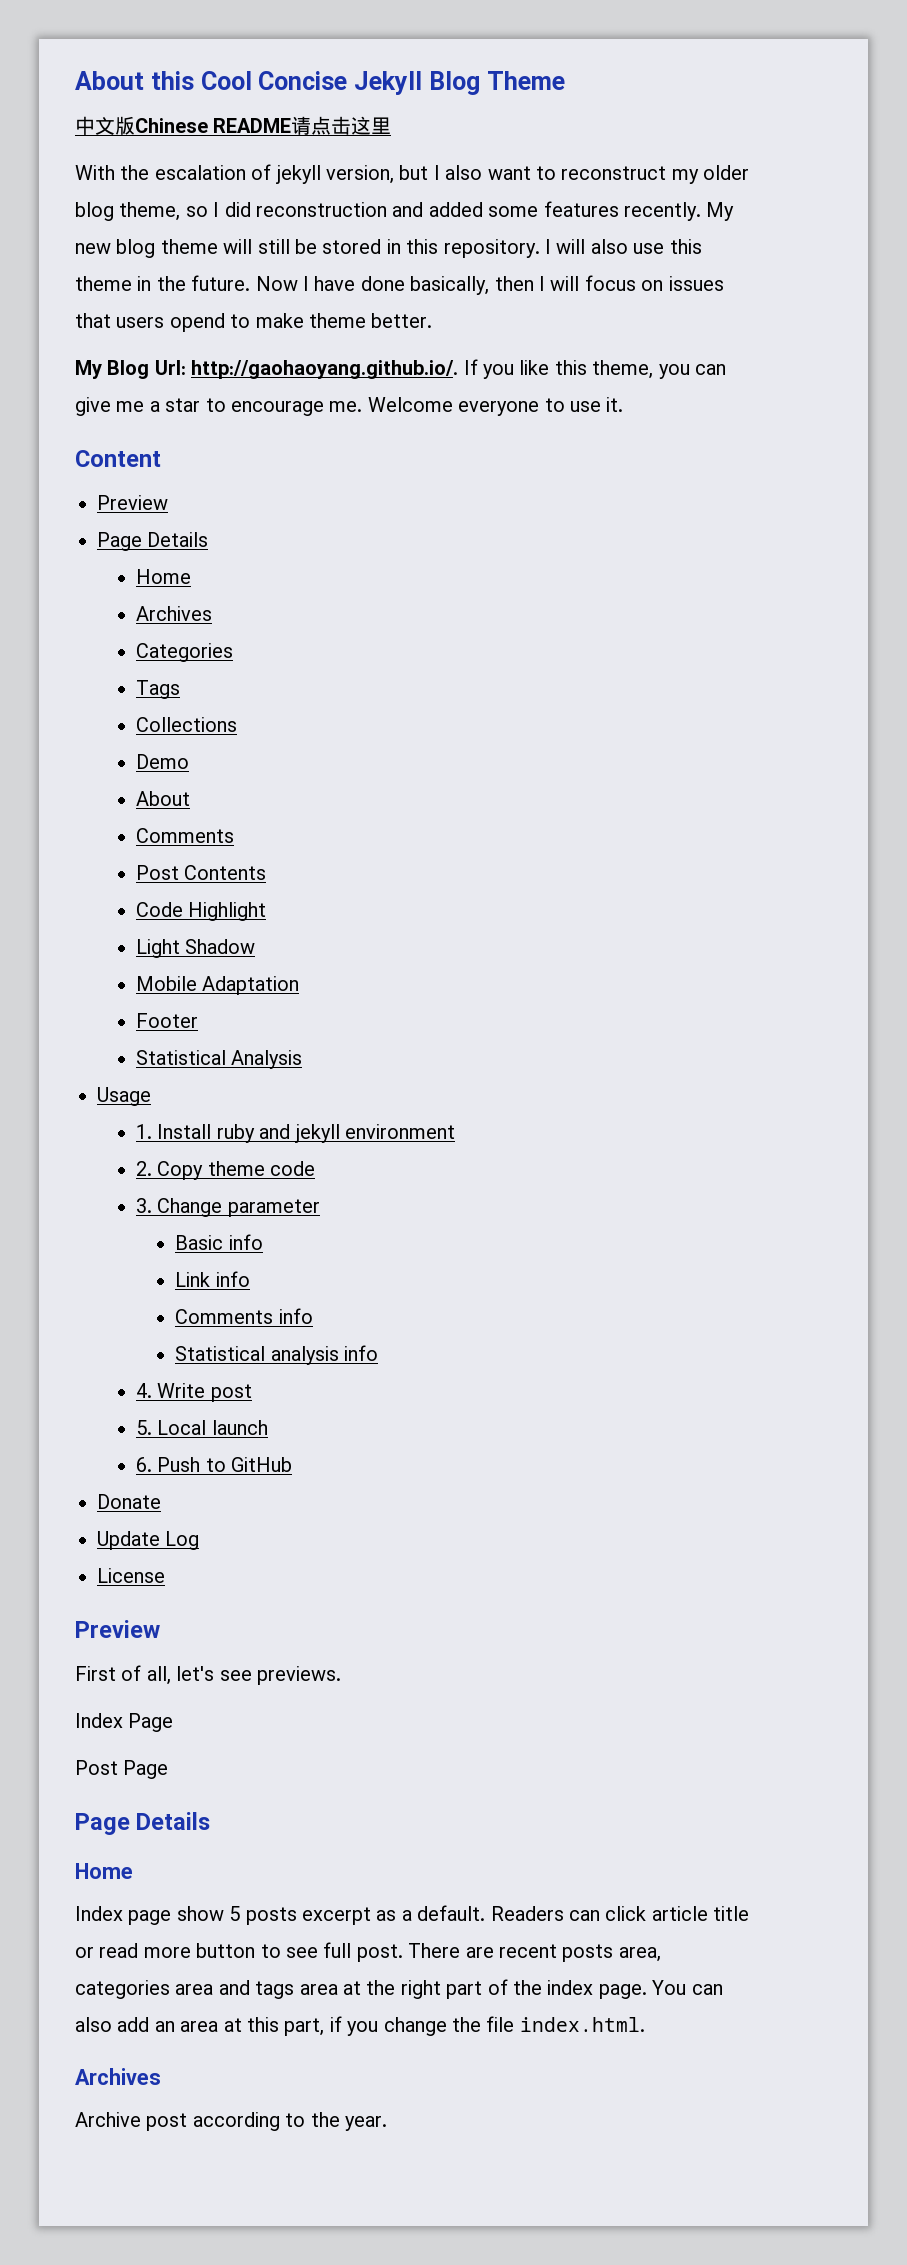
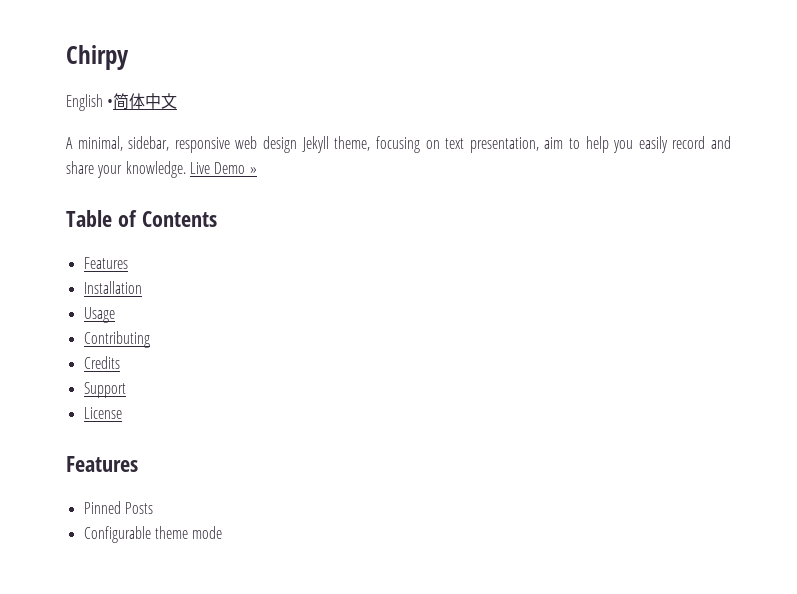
[75,71,565,95] [75,116,392,135] [75,164,750,184] [75,201,735,221] [75,239,702,258] [75,275,724,295] [75,313,433,332] [75,359,726,379] [75,397,624,416] [75,450,161,467] [97,495,168,510] [97,532,209,551] [136,569,192,584] [136,606,213,621] [136,643,234,662] [136,680,181,699] [136,717,238,732] [136,754,190,769] [136,791,191,806] [136,828,235,843] [136,865,267,880] [136,902,267,921] [136,939,256,958] [136,976,300,995] [136,1013,199,1028] [136,1050,303,1069] [97,1087,151,1106] [136,1124,456,1143] [136,1161,316,1180] [136,1198,320,1217] [175,1234,263,1250] [175,1271,250,1287] [175,1308,313,1324] [175,1345,378,1365] [136,1383,252,1402] [136,1420,268,1435] [136,1457,293,1472] [97,1494,161,1509] [97,1531,200,1550] [97,1568,165,1583] [75,1620,160,1638] [75,1665,341,1685] [75,1713,174,1732] [75,1760,169,1779] [75,1812,211,1835] [75,1863,133,1879] [75,1905,750,1925] [75,1942,661,1962] [75,1979,723,1999] [75,2016,645,2036] [75,2068,161,2085] [75,2112,387,2131] About this Cool Concise Jekyll Blog Theme // 中文版Chinese README请点击这里 // With the escalation of jekyll version, but I also want to reconstruct my older blog theme, so I did reconstruction and added some features recently. My new blog theme will still be stored in this repository. I will also use this theme in the future. Now I have done basically, then I will focus on issues that users opend to make theme better. // My Blog Url: http://gaohaoyang.github.io/. If you like this theme, you can give me a star to encourage me. Welcome everyone to use it. // Content // Preview // Page Details // Home // Archives // Categories // Tags // Collections // Demo // About // Comments // Post Contents // Code Highlight // Light Shadow // Mobile Adaptation // Footer // Statistical Analysis // Usage // 1. Install ruby and jekyll environment // 2. Copy theme code // 3. Change parameter // Basic info // Link info // Comments info // Statistical analysis info // 4. Write post // 5. Local launch // 6. Push to GitHub // Donate // Update Log // License // Preview // First of all, let's see previews. // Index Page // Post Page // Page Details // Home // Index page show 5 posts excerpt as a default. Readers can click article title or read more button to see full post. There are recent posts area, categories area and tags area at the right part of the index page. You can also add an area at this part, if you change the file index.html. // Archives // Archive post according to the year. -> [66,45,129,70] [66,93,178,111] [66,136,731,153] [66,161,257,178] [66,210,217,227] [83,257,128,269] [83,281,142,294] [83,307,115,323] [83,331,150,348] [83,356,120,369] [83,382,126,398] [83,407,122,419] [66,456,138,472] [83,501,153,514] [83,526,223,543] Chirpy // English •简体中文 // A minimal, sidebar, responsive web design Jekyll theme, focusing on text presentation, aim to help you easily record and share your knowledge. Live Demo » // Table of Contents // Features // Installation // Usage // Contributing // Credits // Support // License // Features // Pinned Posts // Configurable theme mode

